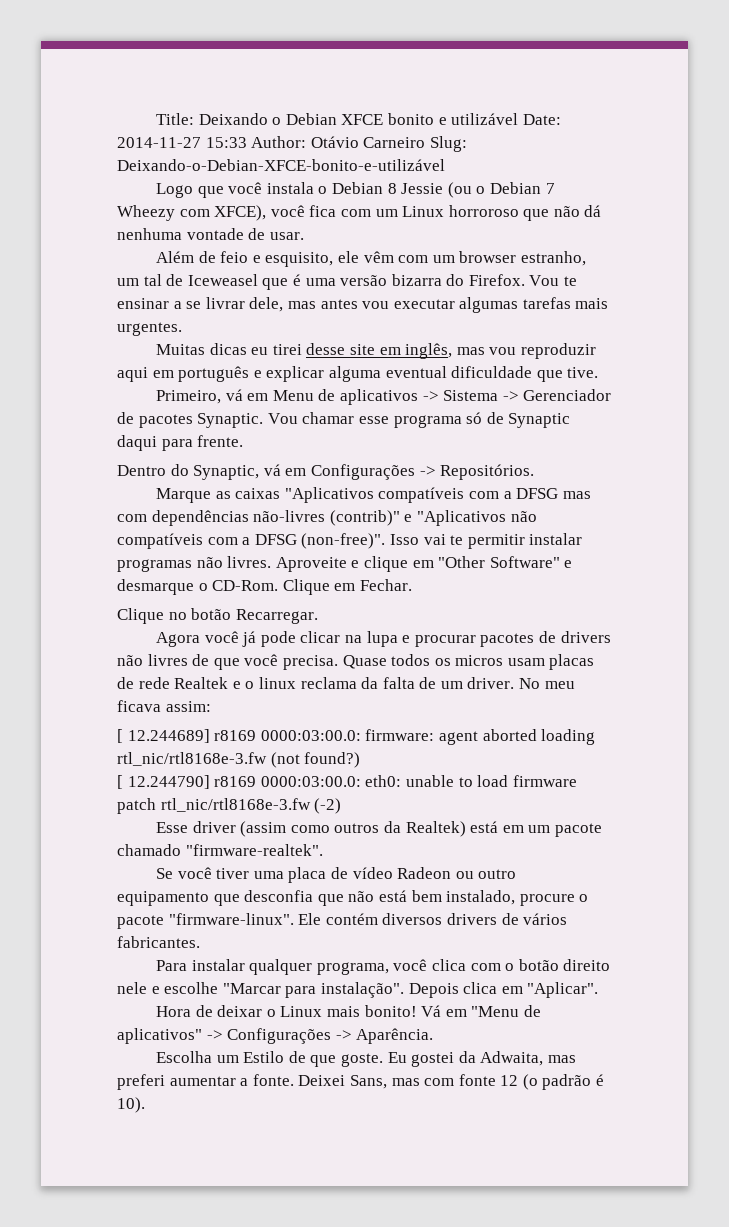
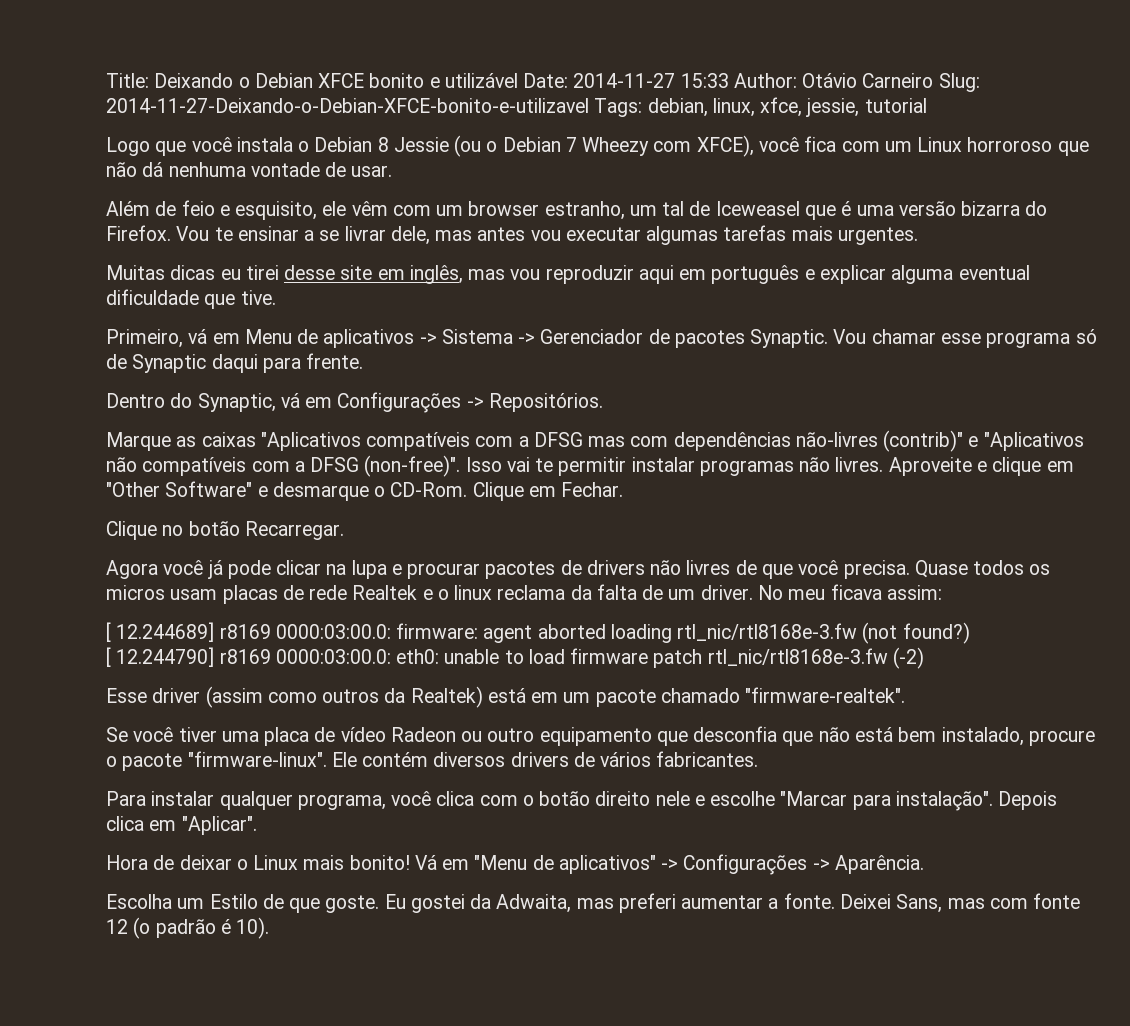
[117,159,445,171] Deixando-o-Debian-XFCE-bonito-e-utilizável -> [106,97,927,117] 2014-11-27-Deixando-o-Debian-XFCE-bonito-e-utilizavel Tags: debian, linux, xfce, jessie, tutorial

